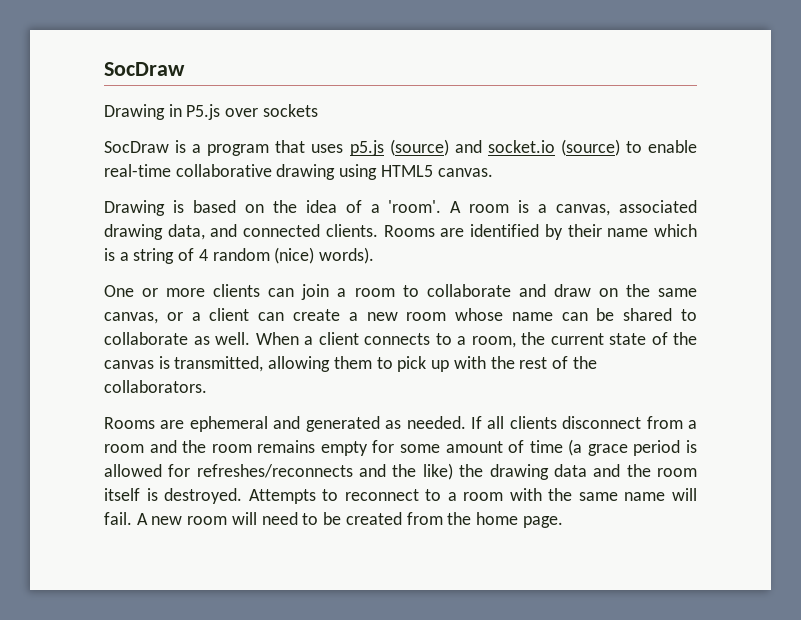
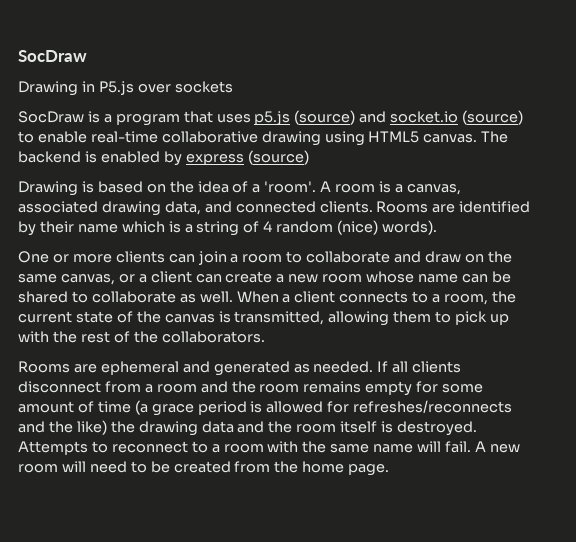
(493, 172) none -> [481,131,509,143] [18,150,309,166] The backend is enabled by express (source)

